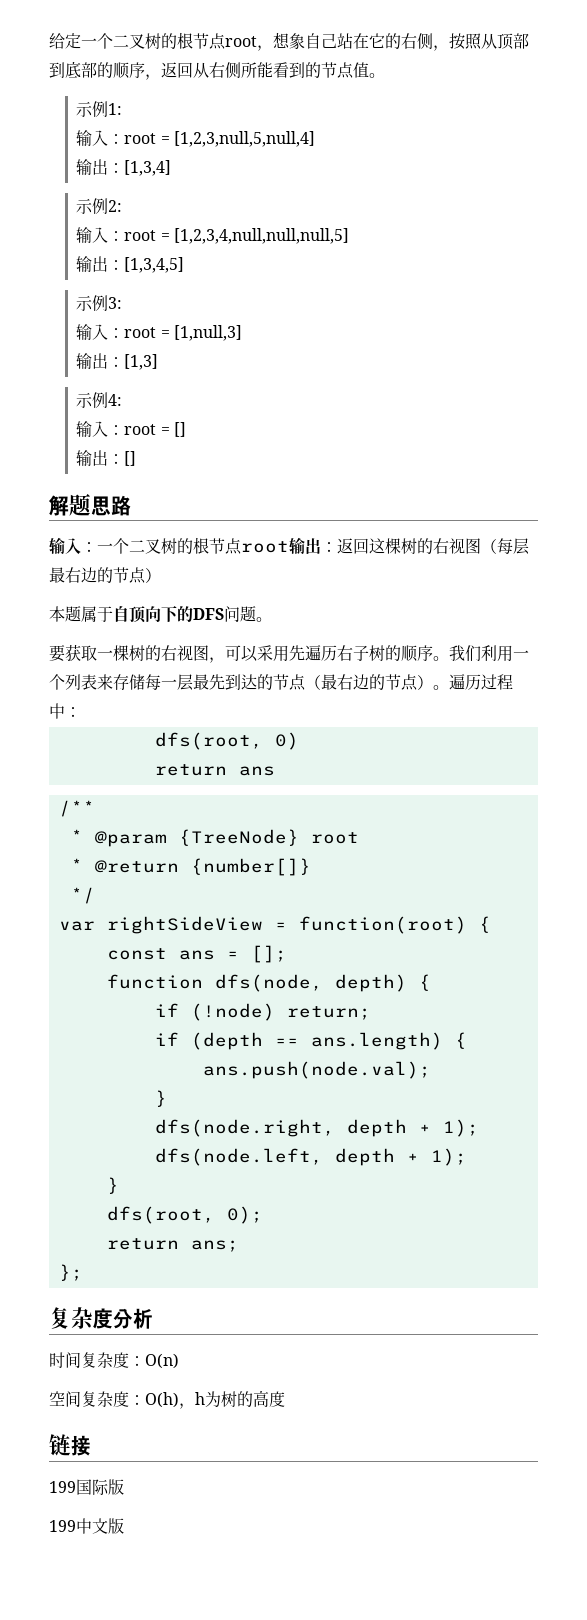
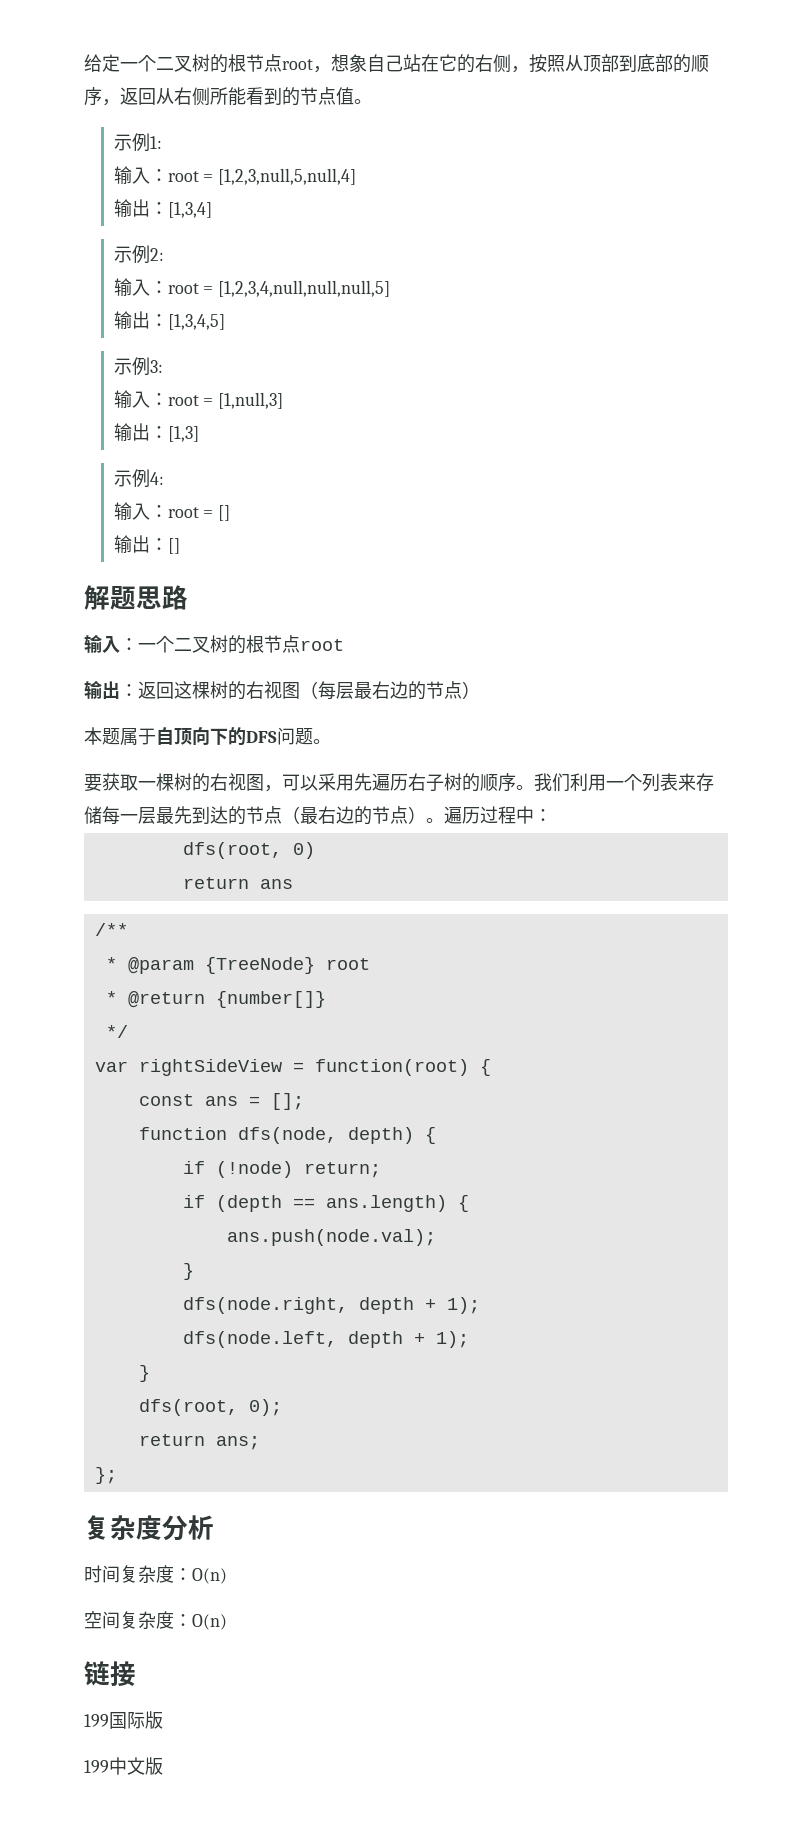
(289, 547) none -> (344, 645) //
[145,1390,285,1409] O(h)，h为树的高度 -> [192,1614,227,1630] O(n)

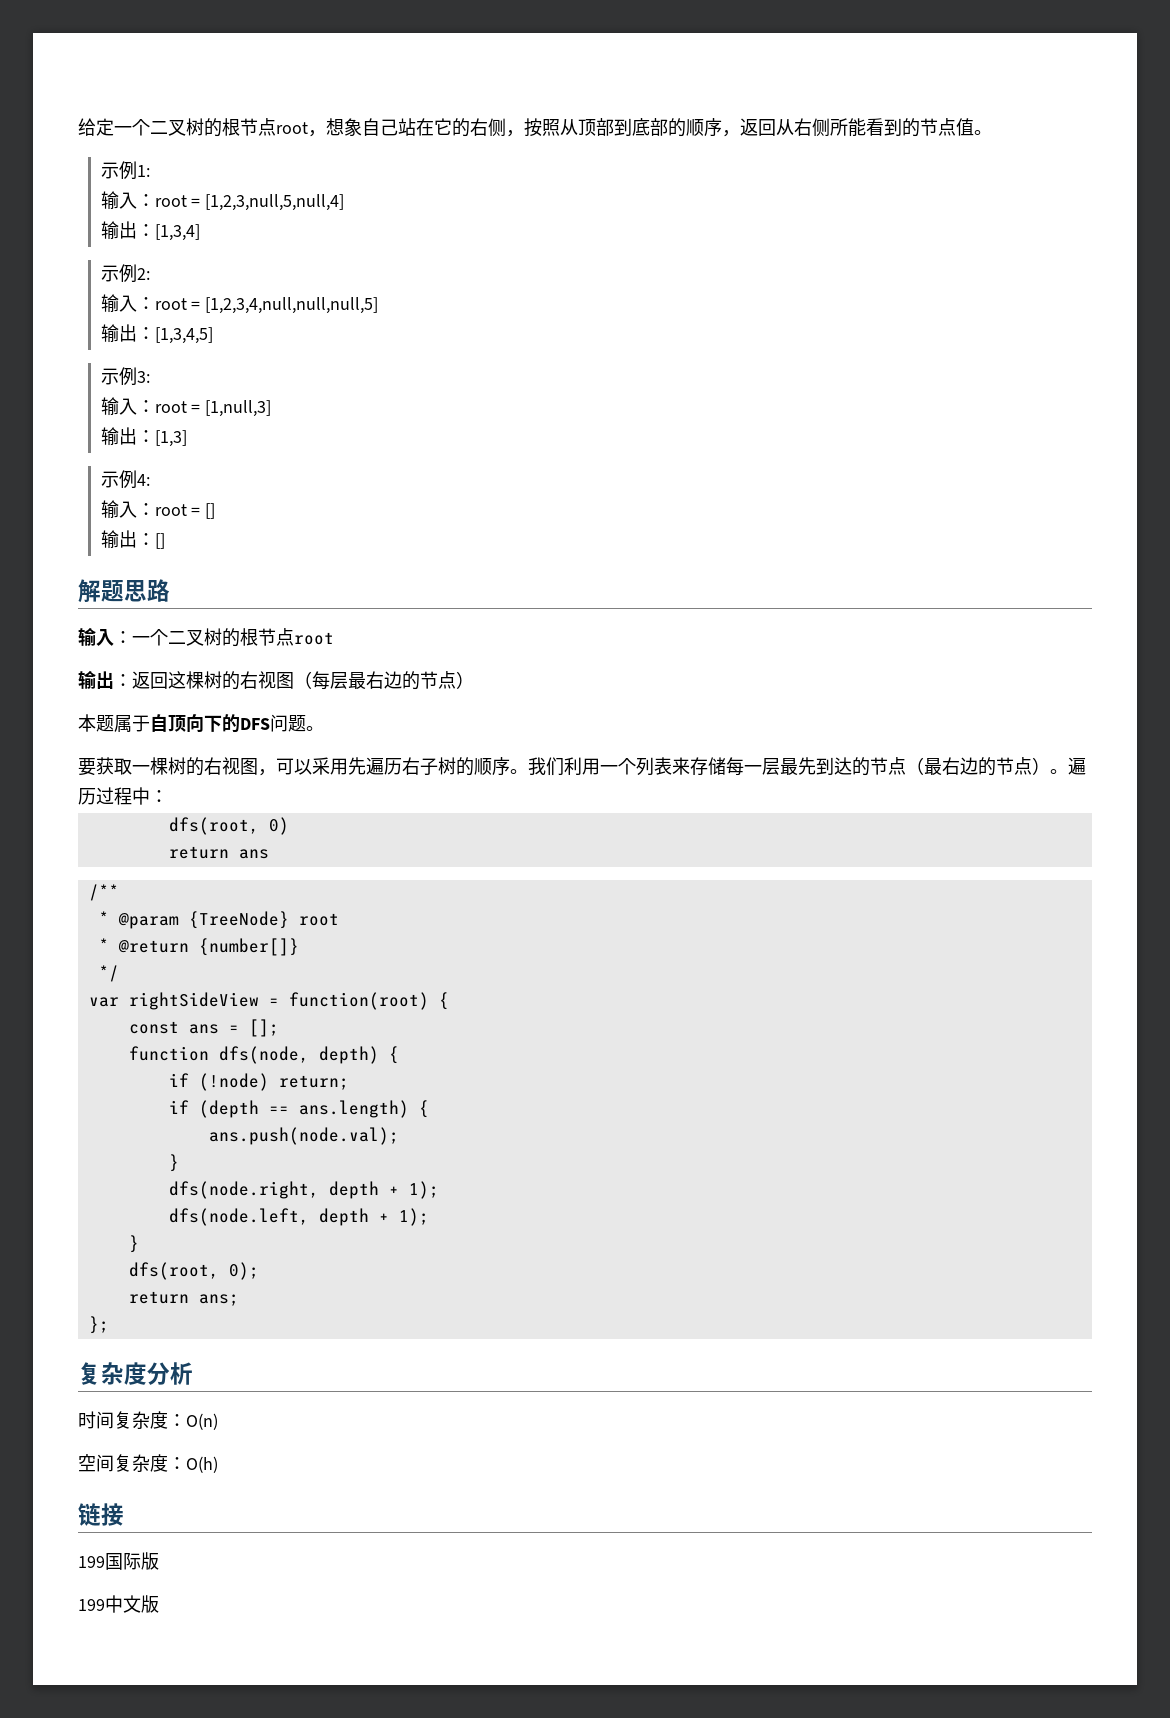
[192,1614,227,1630] O(n) -> [186,1456,218,1473] O(h)

